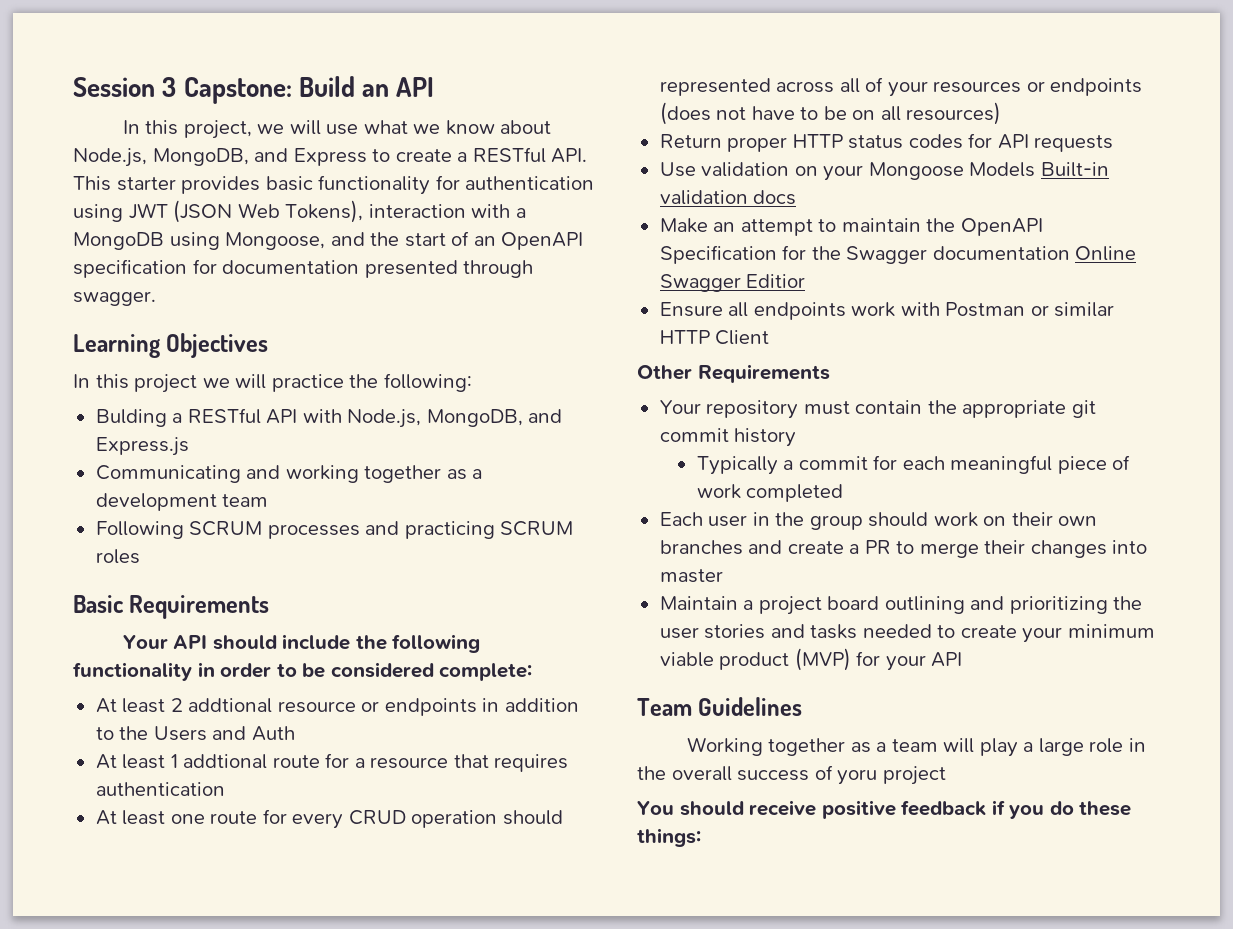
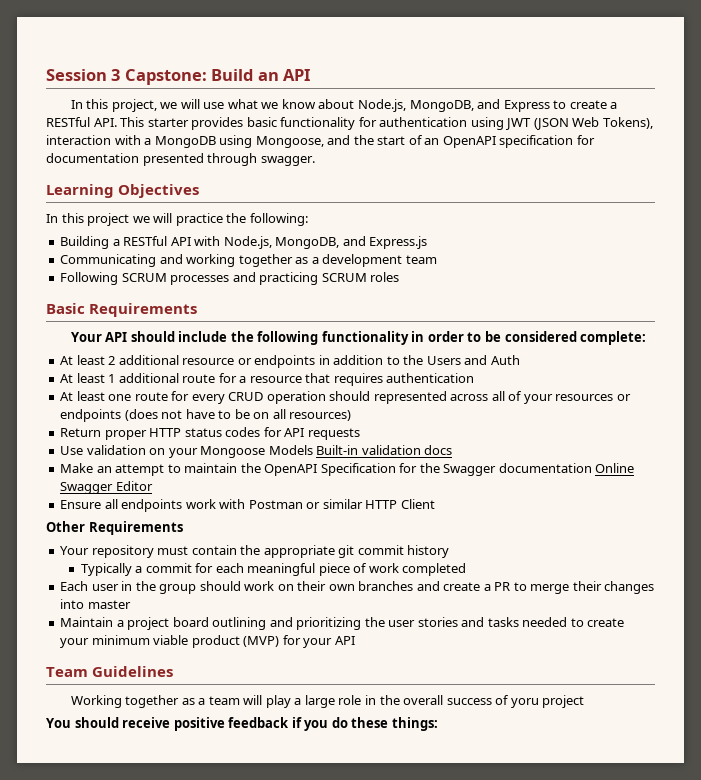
[95,409,167,427] Bulding -> [60,236,110,249] Building
[188,698,273,713] addtional -> [118,355,179,365] additional
[183,754,268,769] addtional -> [118,373,179,383] additional
[746,274,806,288] Editior -> [115,481,153,491] Editor

